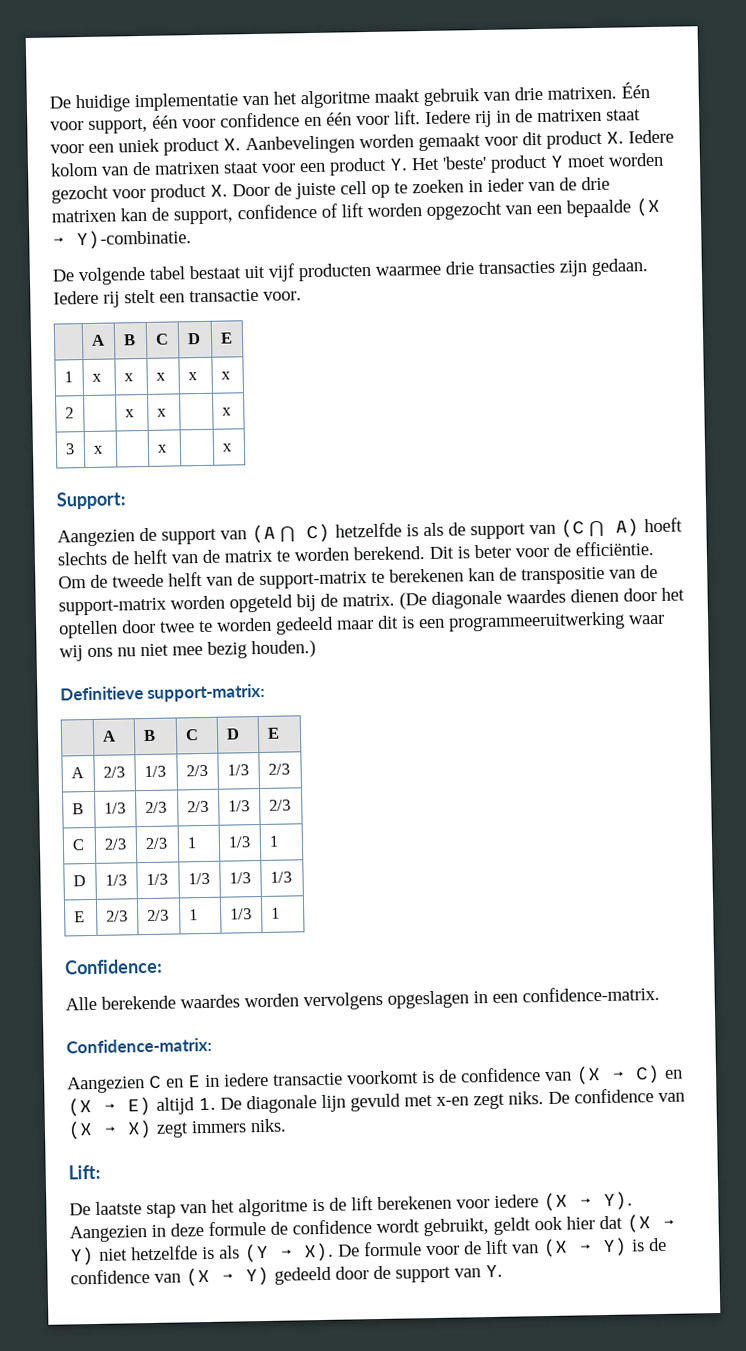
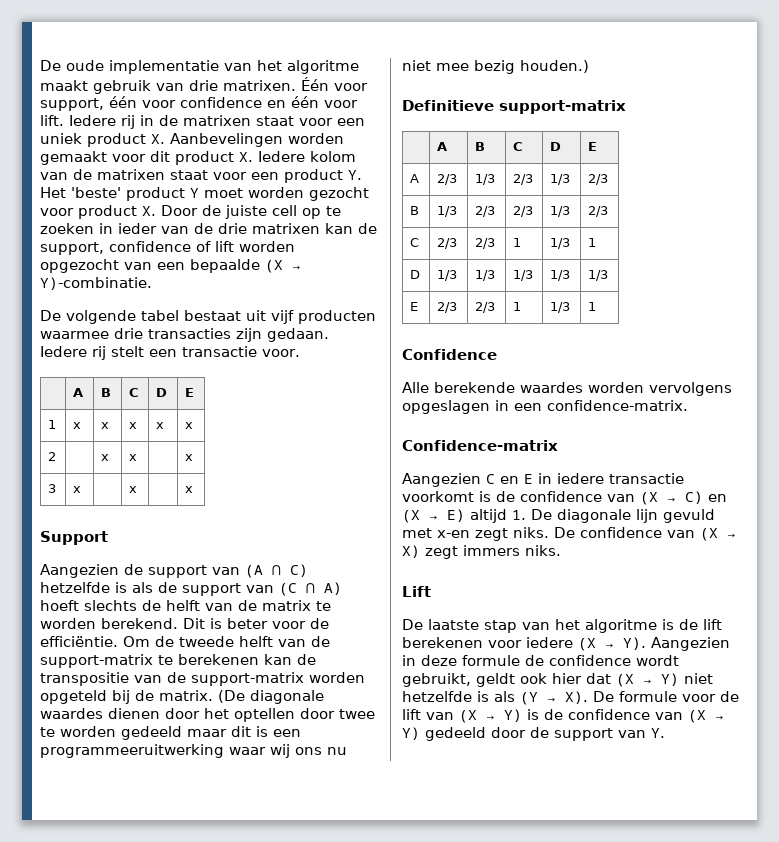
[49,94,131,113] De huidige -> [40,60,104,71] De oude
[56,491,127,510] Support: -> [40,531,108,545] Support
[147,683,266,702] support-matrix: -> [499,100,626,114] support-matrix
[64,958,163,975] Confidence: -> [402,349,497,360] Confidence
[66,1037,212,1054] Confidence-matrix: -> [402,440,558,451] Confidence-matrix
[68,1164,101,1180] Lift: -> [402,586,431,597] Lift

